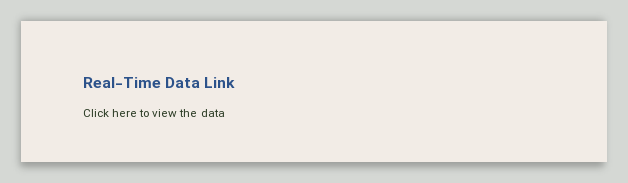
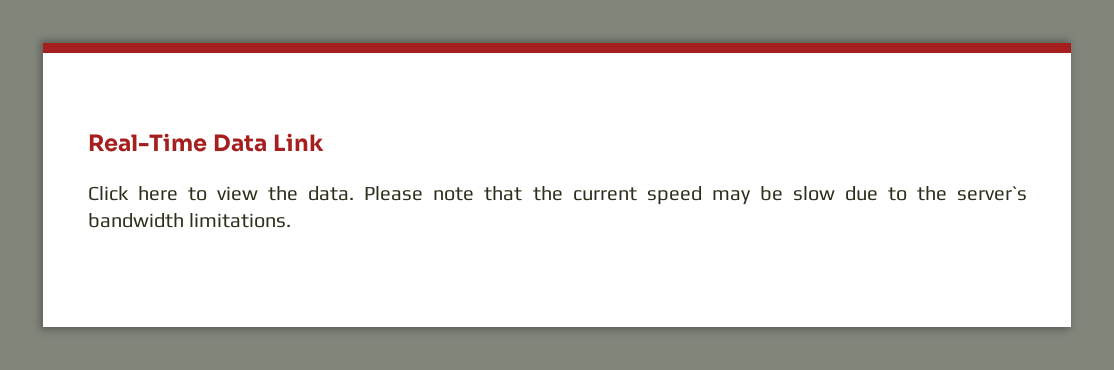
[200,109,225,117] data -> [308,186,1027,205] [88,213,292,228] data. Please note that the current speed may be slow due to the server`s bandwidth limitations.

